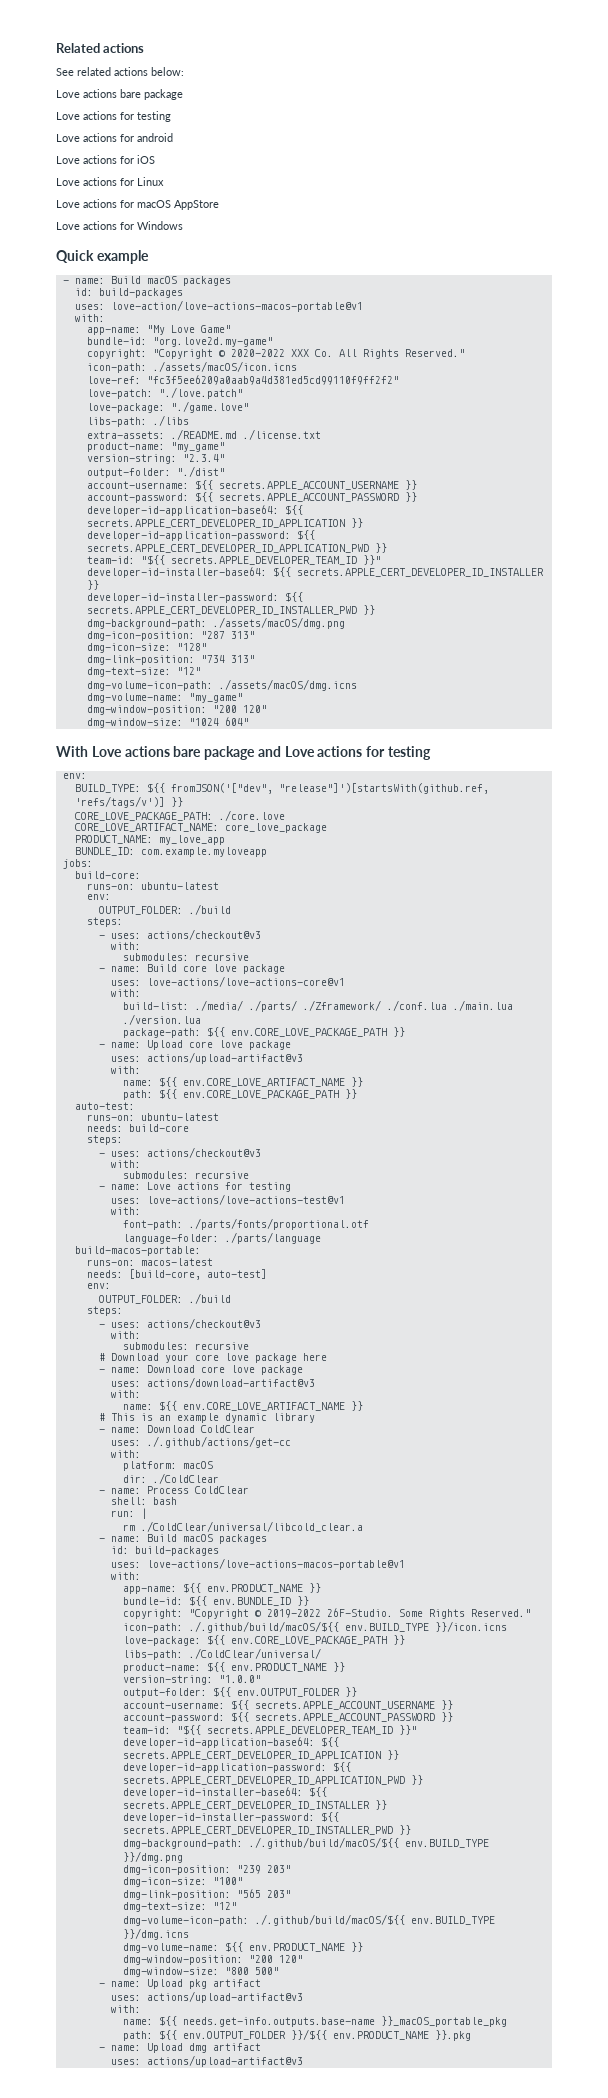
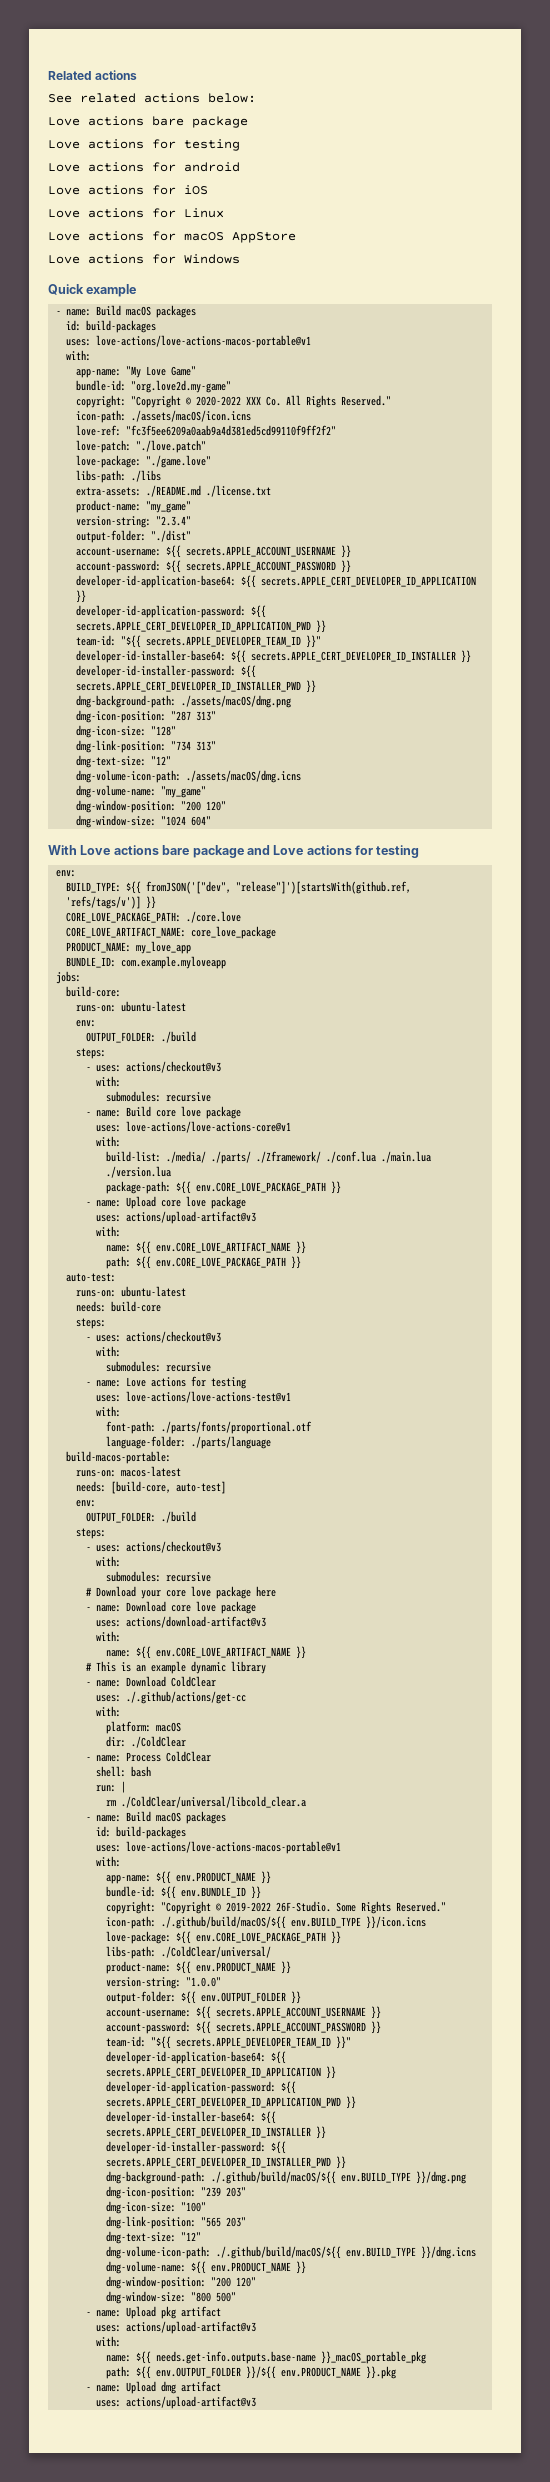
[110,300,363,312] love-action/love-actions-macos-portable@v1 -> [96,335,312,348] love-actions/love-actions-macos-portable@v1

